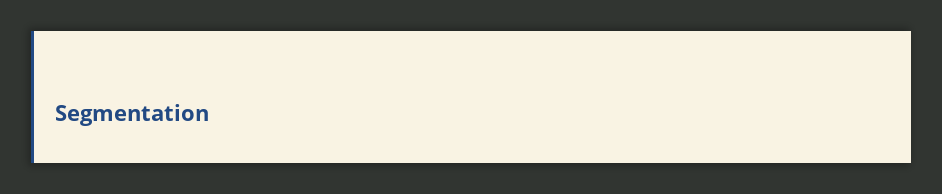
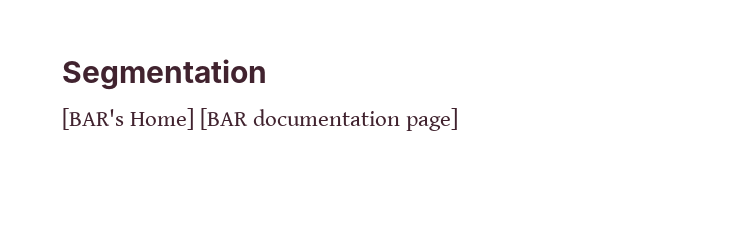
(209, 115) none -> [62,108,459,131] // [BAR's Home] [BAR documentation page]

